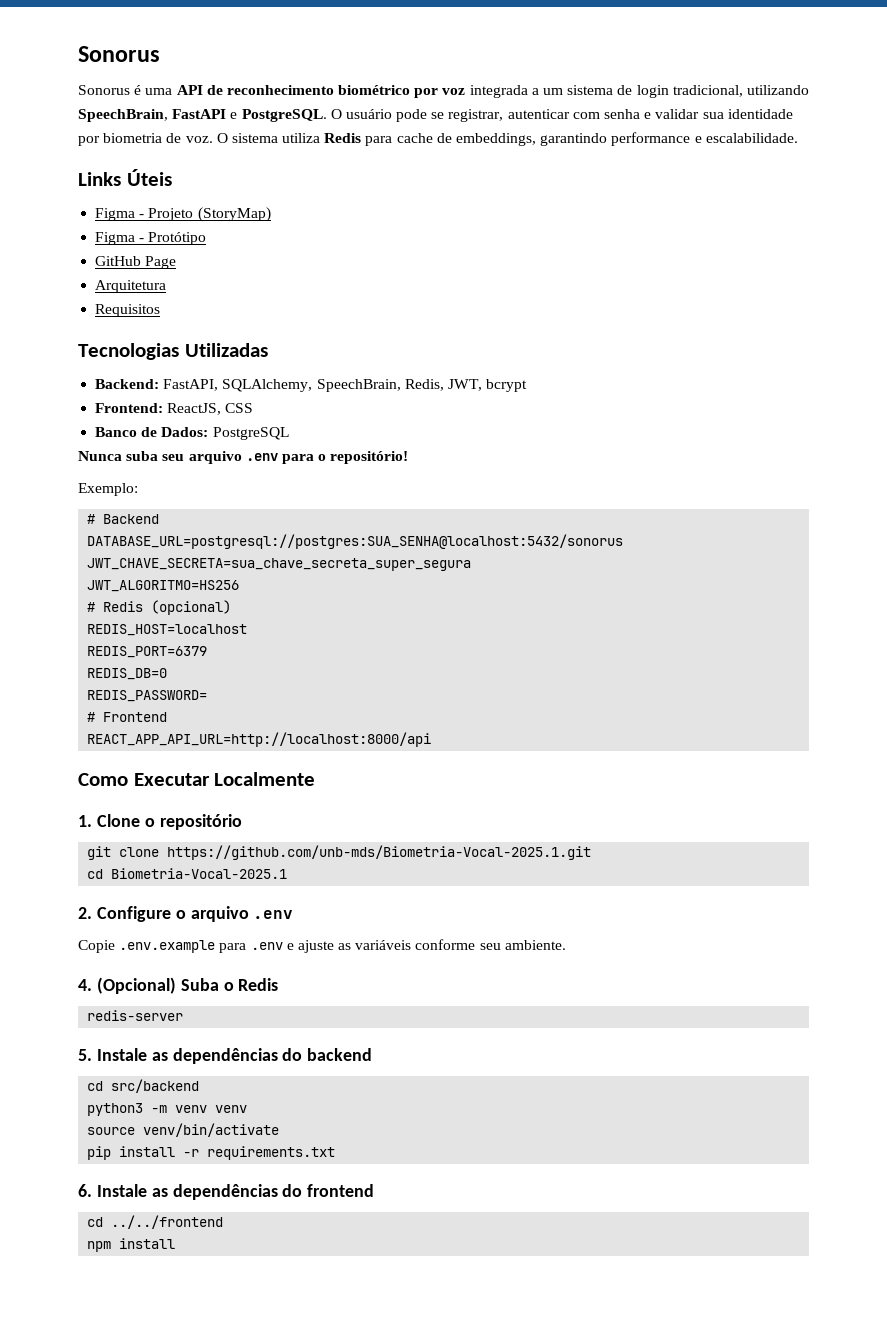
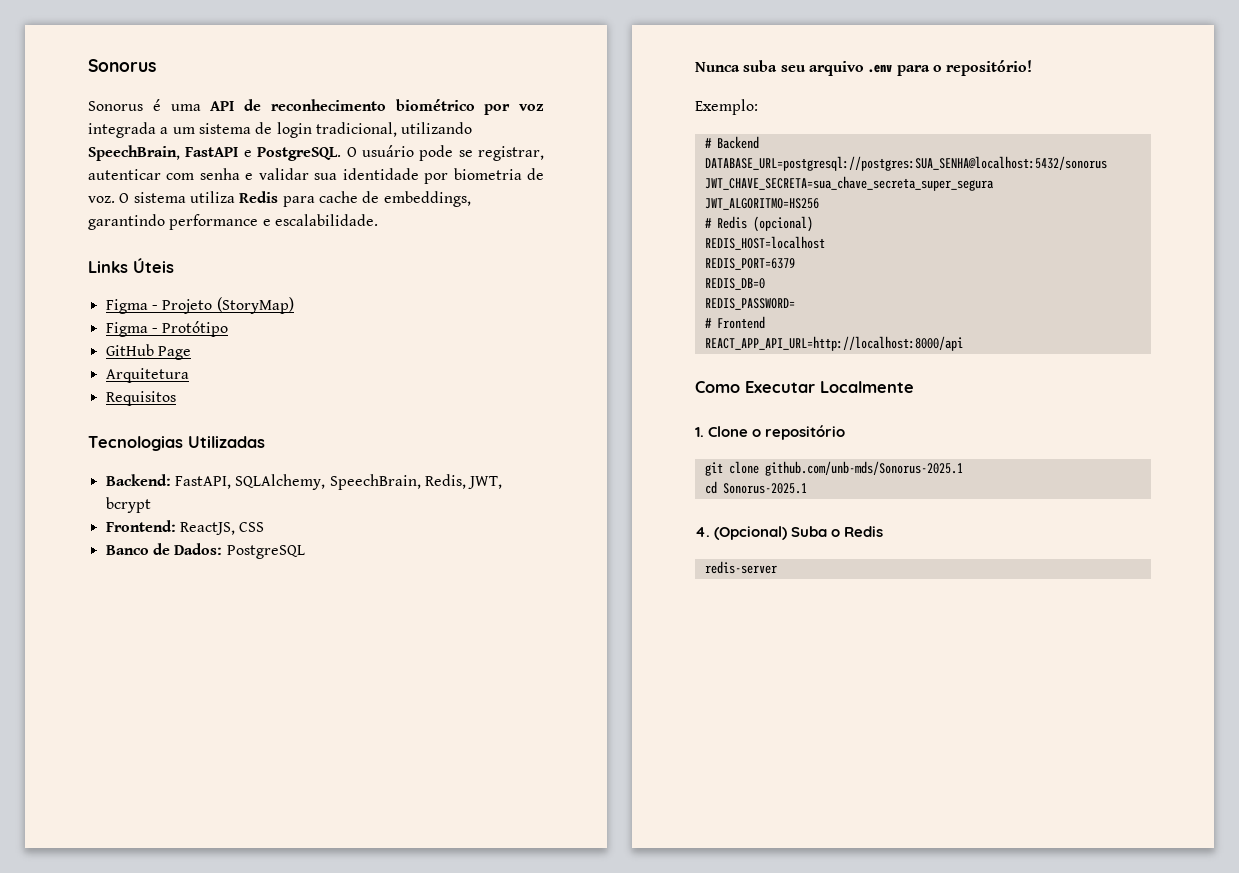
[167,845,592,860] [87,868,288,879] [78,906,294,922] [78,939,566,953] https://github.com/unb-mds/Biometria-Vocal-2025.1.git // cd Biometria-Vocal-2025.1 // 2. Configure o arquivo .env // Copie .env.example para .env e ajuste as variáveis conforme seu ambiente. -> [764,461,963,476] [704,481,807,494] github.com/unb-mds/Sonorus-2025.1 // cd Sonorus-2025.1
[78,1048,373,1064] [87,1079,200,1093] [87,1103,248,1116] [87,1123,280,1137] [87,1146,336,1160] [78,1184,375,1200] [87,1215,224,1229] [87,1238,176,1252] // 5. Instale as dependências do backend // cd src/backend // python3 -m venv venv // source venv/bin/activate // pip install -r requirements.txt // 6. Instale as dependências do frontend // cd ../../frontend // npm install -> (777, 567) none

